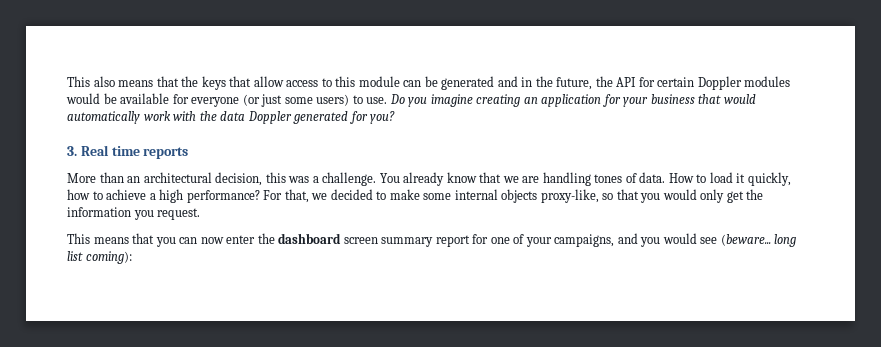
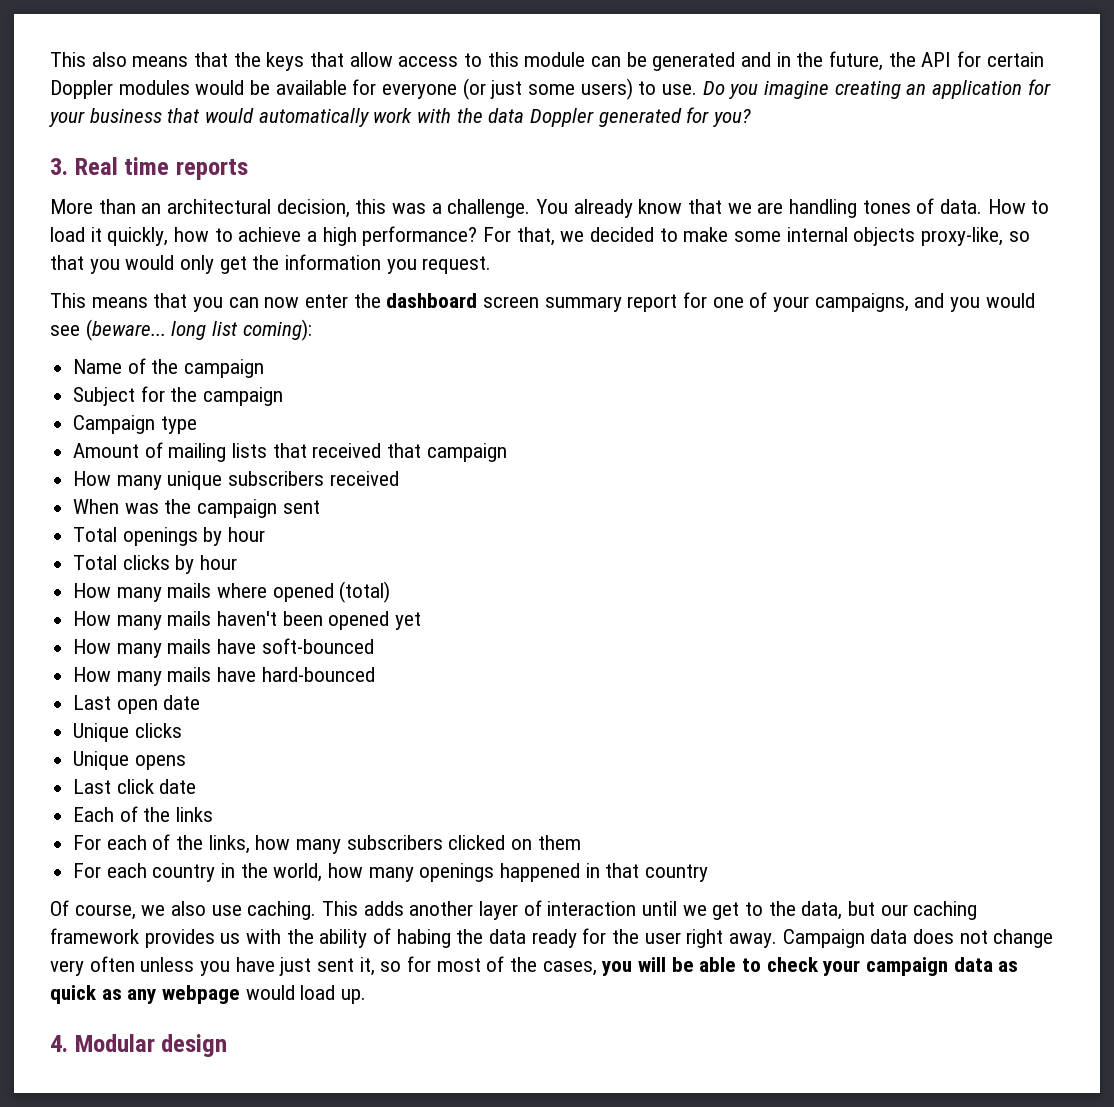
(132, 257) none -> [73,358,265,378] [73,386,284,406] [73,415,197,434] [73,442,507,462] [73,471,399,490] [73,499,320,518] [73,527,266,546] [73,555,238,574] [73,581,391,603] [73,611,422,630] [73,638,374,658] [73,667,375,686] [73,695,201,714] [73,723,182,742] [73,751,186,770] [73,779,197,794] [73,806,214,822] [73,834,581,854] [73,863,709,882] [50,900,978,920] [50,928,1054,948] [50,956,1019,976] [50,985,367,1004] [50,1034,228,1057] // Name of the campaign // Subject for the campaign // Campaign type // Amount of mailing lists that received that campaign // How many unique subscribers received // When was the campaign sent // Total openings by hour // Total clicks by hour // How many mails where opened (total) // How many mails haven't been opened yet // How many mails have soft-bounced // How many mails have hard-bounced // Last open date // Unique clicks // Unique opens // Last click date // Each of the links // For each of the links, how many subscribers clicked on them // For each country in the world, how many openings happened in that country // Of course, we also use caching. This adds another layer of interaction until we get to the data, but our caching framework provides us with the ability of habing the data ready for the user right away. Campaign data does not change very often unless you have just sent it, so for most of the cases, you will be able to check your campaign data as quick as any webpage would load up. // 4. Modular design

